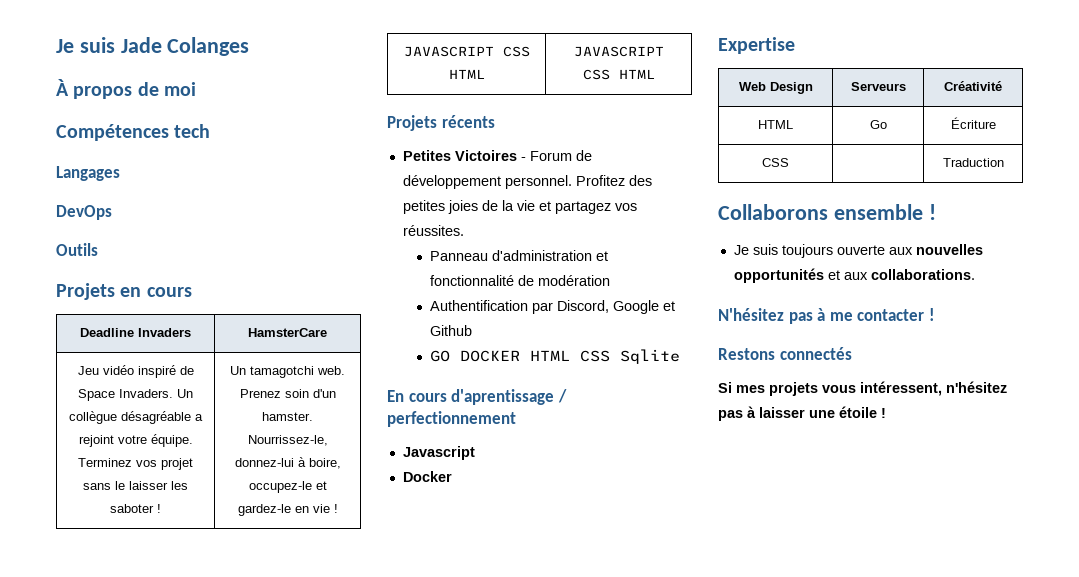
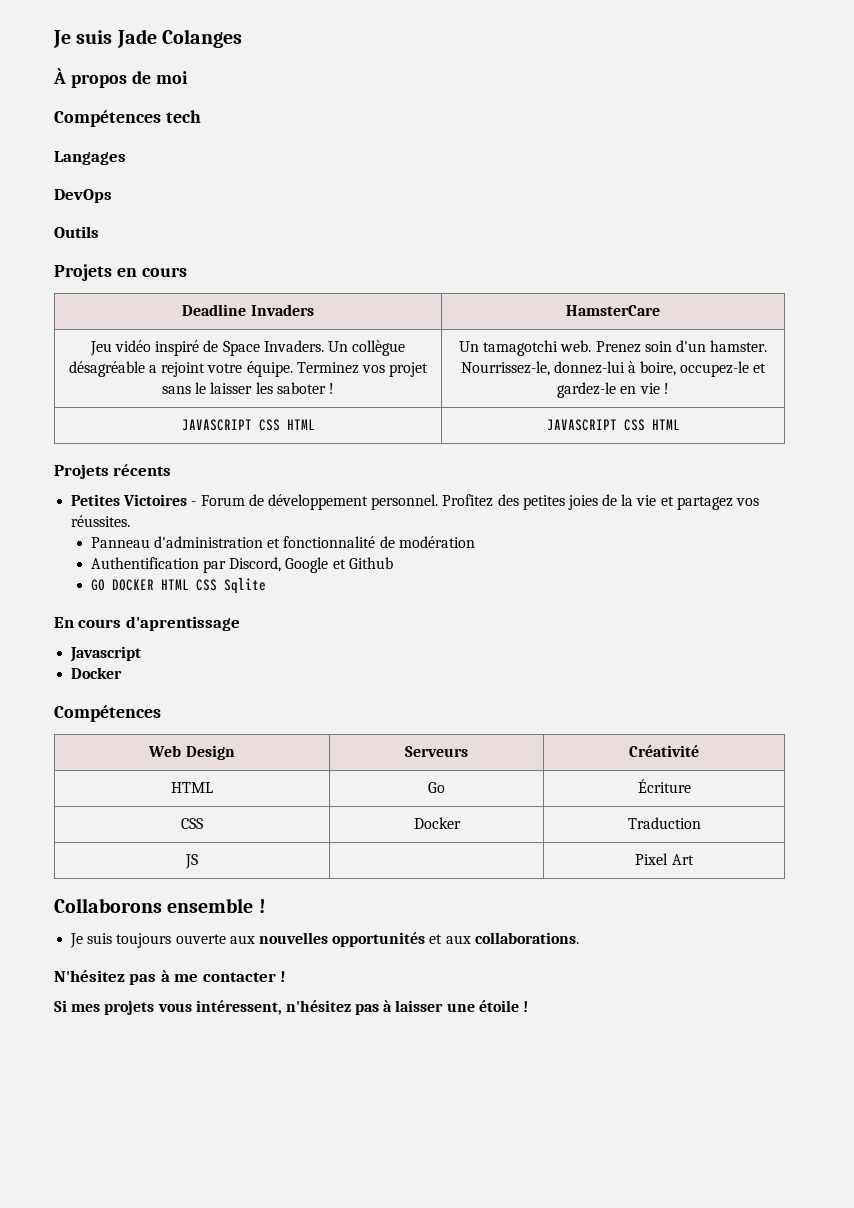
[557,389,567,403] [387,411,516,427] / perfectionnement -> (240, 623) none
[718,37,795,54] Expertise -> [54,705,161,722] Compétences
(789, 162) none -> [413,817,461,829] Docker
(1004, 162) none -> [185,854,198,869] [635,853,694,865] // JS | | Pixel Art
[718,347,852,360] // Restons connectés -> (287, 976) none

